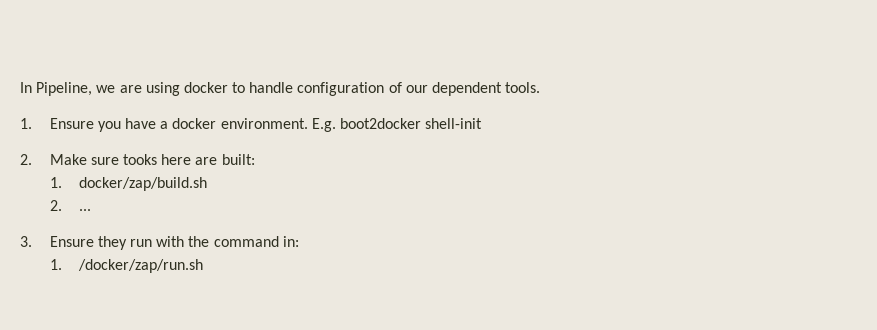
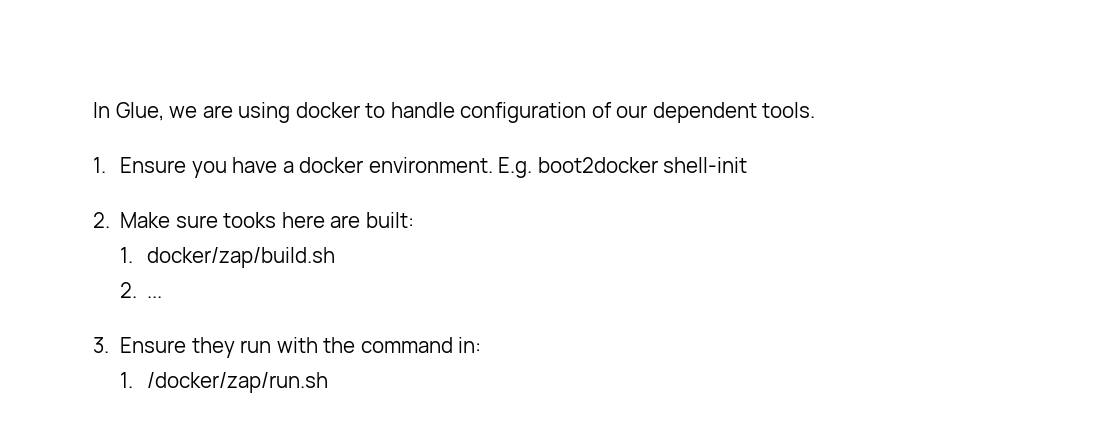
[36,82,93,96] Pipeline, -> [115,102,164,121] Glue,

